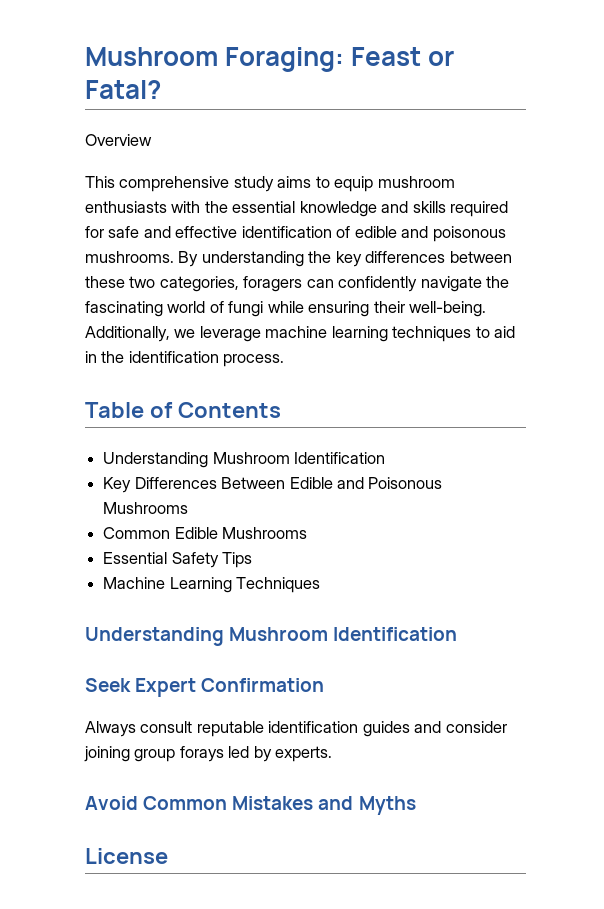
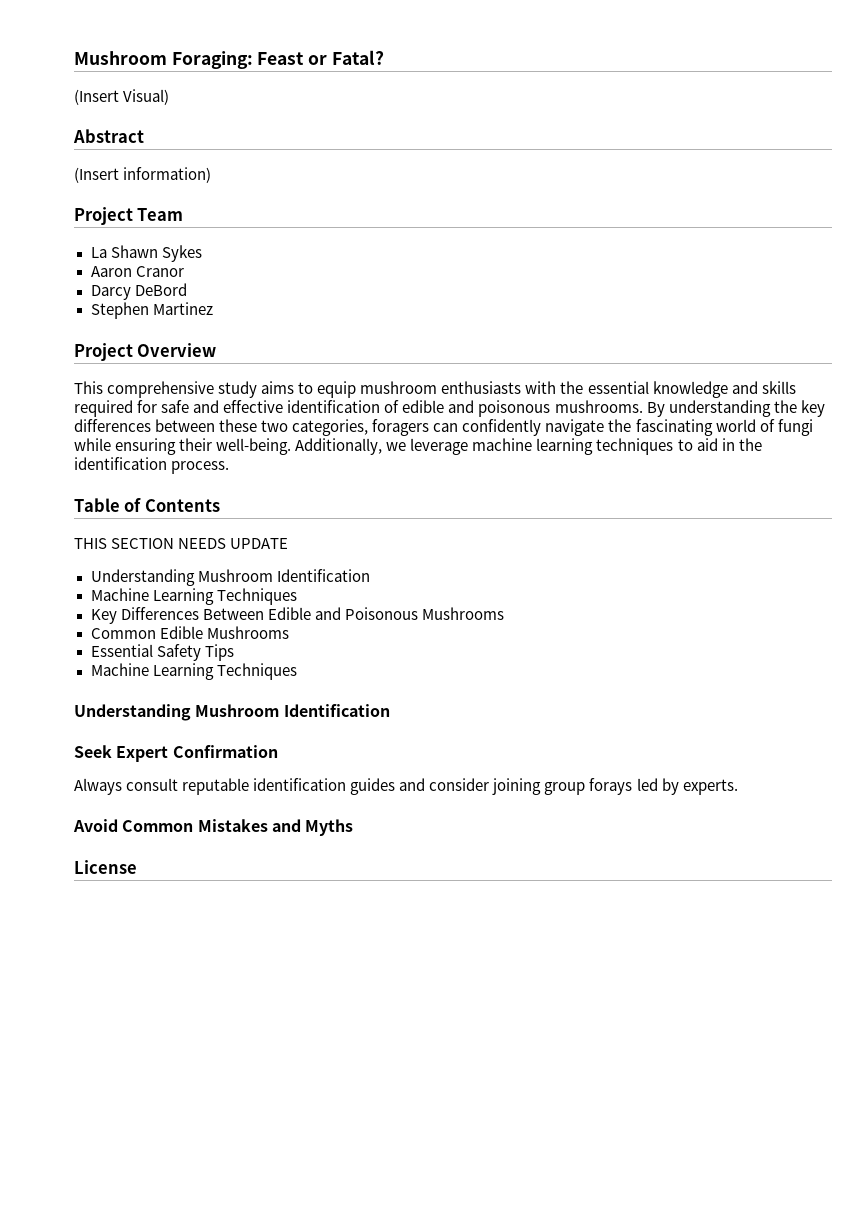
(161, 89) none -> [74,89,170,105] [73,129,144,143] [74,167,212,183] [74,207,184,225] [90,245,202,262] [90,266,184,277] [90,283,187,300] [90,302,213,319] [74,343,133,361] (Insert Visual) // Abstract // (Insert information) // Project Team // La Shawn Sykes // Aaron Cranor // Darcy DeBord // Stephen Martinez // Project
[103,452,386,468] // Understanding Mushroom Identification -> [74,538,289,549] [90,569,370,586] [90,588,297,605] // THIS SECTION NEEDS UPDATE // Understanding Mushroom Identification // Machine Learning Techniques

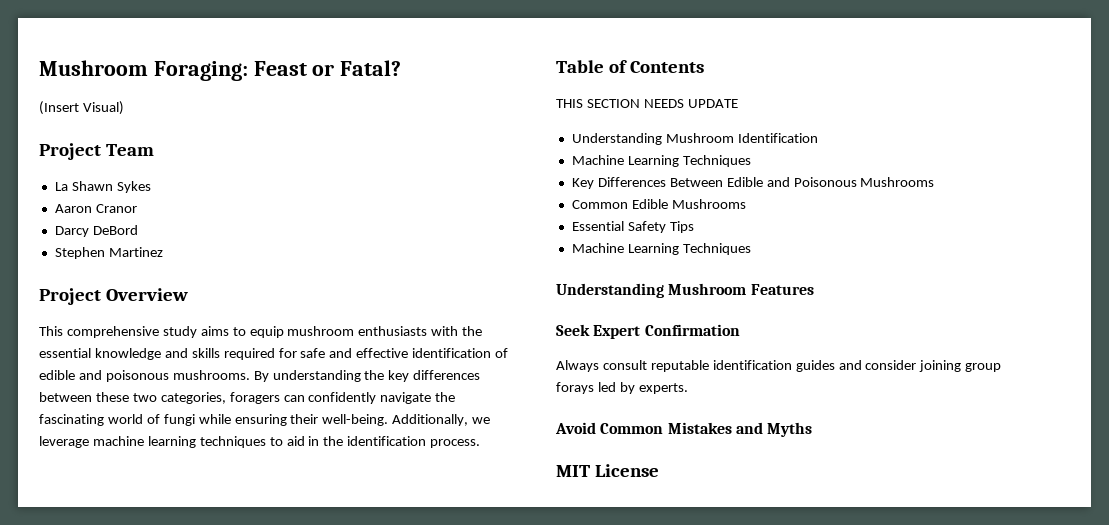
[73,129,144,143] [74,167,212,183] // Abstract // (Insert information) -> (124, 108) none
[283,704,390,717] Identification -> [750,284,814,295] Features
(354, 827) none -> [556,465,590,477] MIT

